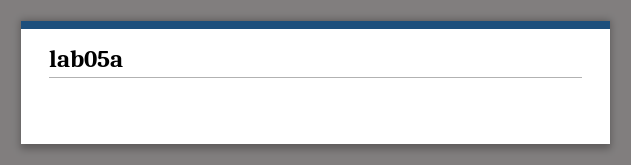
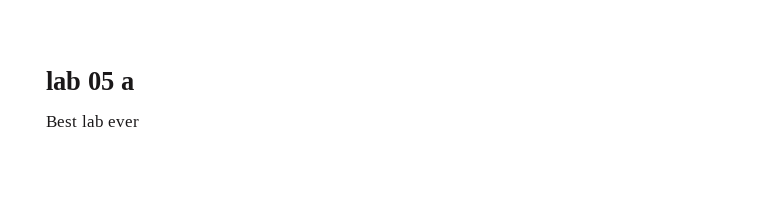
[49,50,123,67] lab05a -> [46,71,135,90] [46,115,140,127] lab 05 a // Best lab ever

